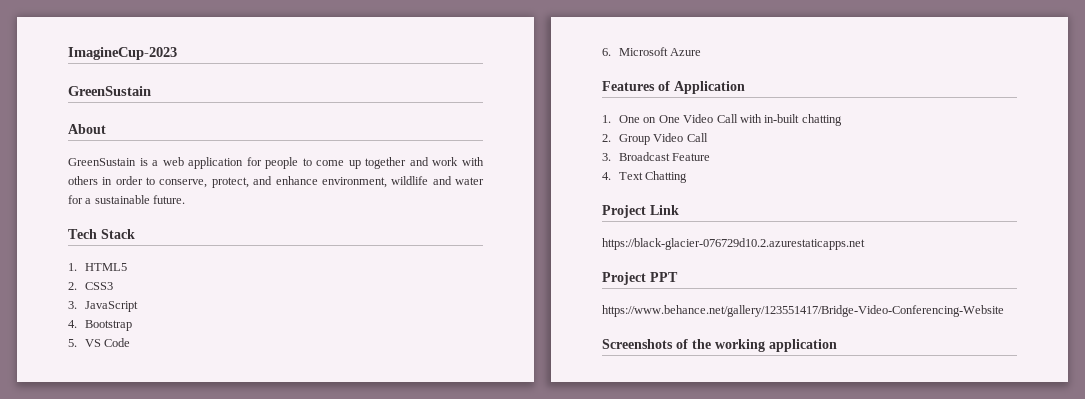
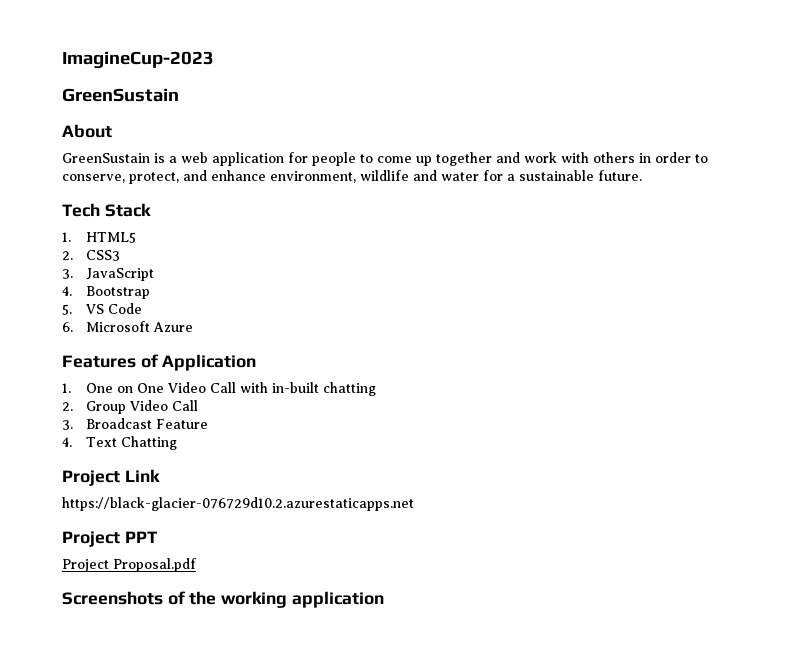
[602,305,1004,317] https://www.behance.net/gallery/123551417/Bridge-Video-Conferencing-Website -> [62,558,196,572] Project Proposal.pdf

